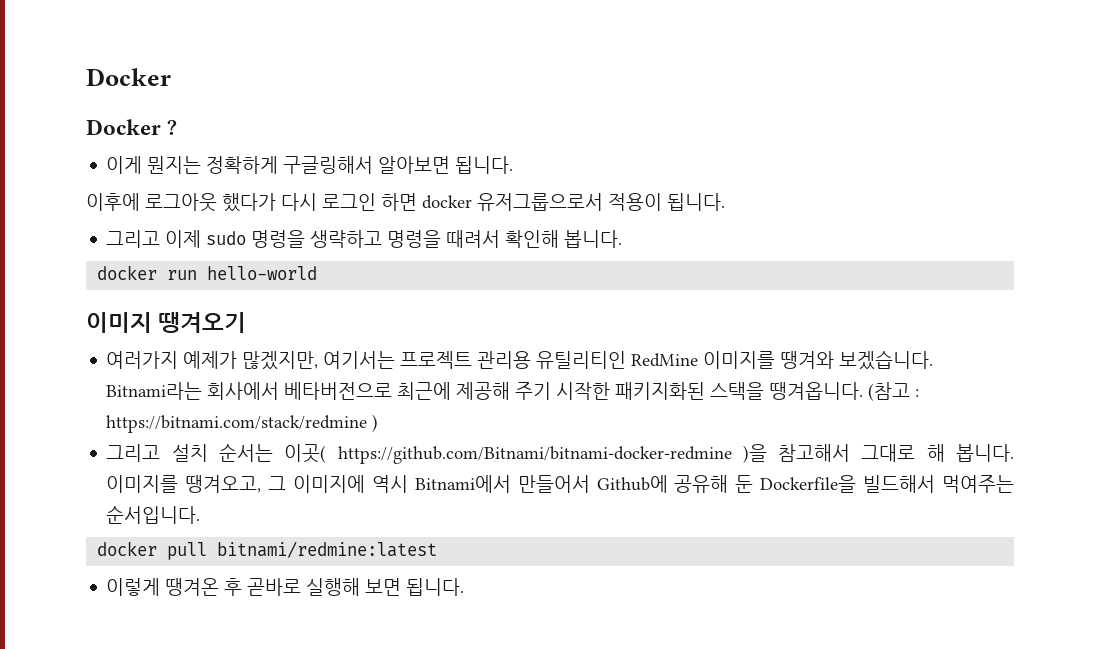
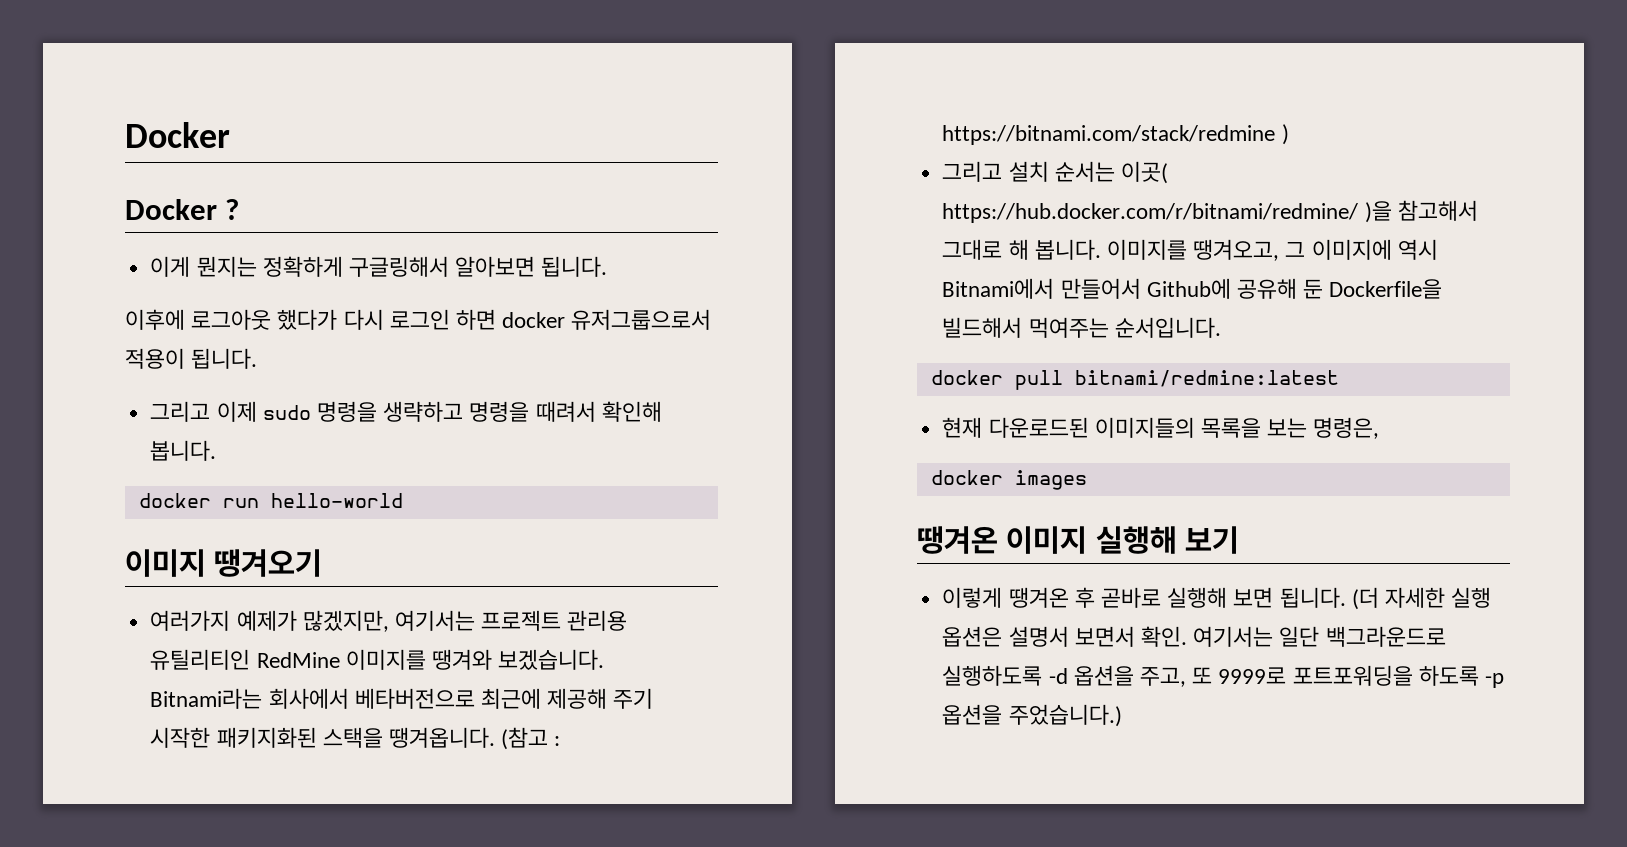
[337,446,732,464] https://github.com/Bitnami/bitnami-docker-redmine -> [942,203,1359,223] https://hub.docker.com/r/bitnami/redmine/
(438, 549) none -> [942,417,1380,439] [930,470,1087,490] [917,526,1240,554] // 현재 다운로드된 이미지들의 목록을 보는 명령은, // docker images // 땡겨온 이미지 실행해 보기
(465, 587) none -> [1351,587,1492,610] [942,626,1446,647] [942,665,1504,688] [942,704,1122,727] (더 자세한 실행 옵션은 설명서 보면서 확인. 여기서는 일단 백그라운드로 실행하도록 -d 옵션을 주고, 또 9999로 포트포워딩을 하도록 -p 옵션을 주었습니다.)

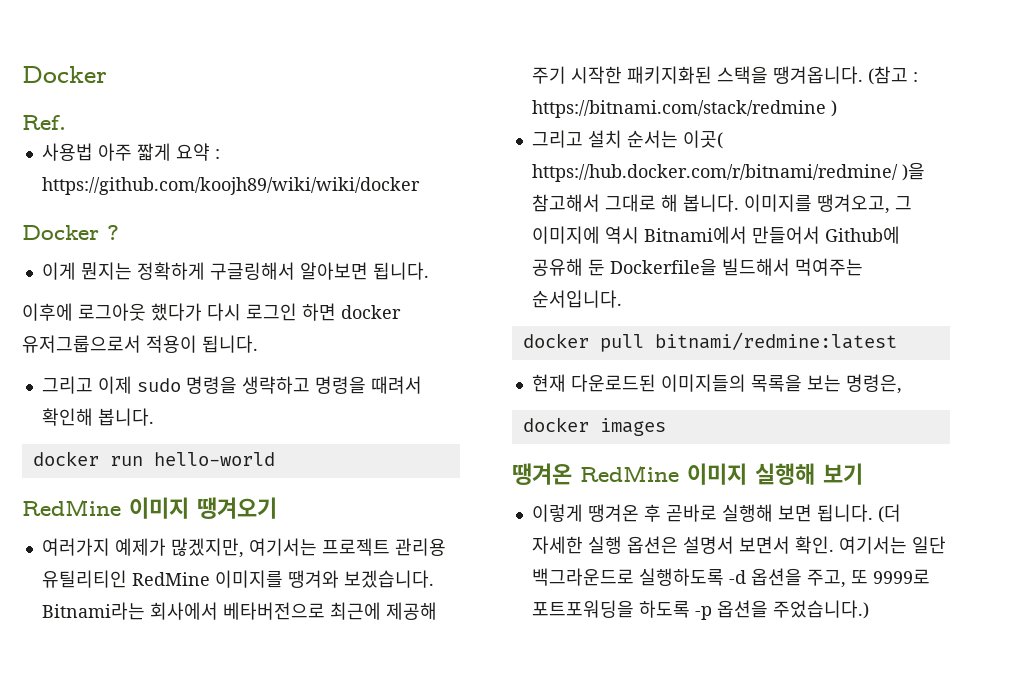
[125,122,230,148] Docker -> [22,66,107,83] [22,115,66,130] [41,143,220,161] [41,177,420,195] Docker // Ref. // 사용법 아주 짧게 요약 : https://github.com/koojh89/wiki/wiki/docker
(403, 500) none -> [22,499,121,516] RedMine
(998, 540) none -> [580,465,679,482] RedMine

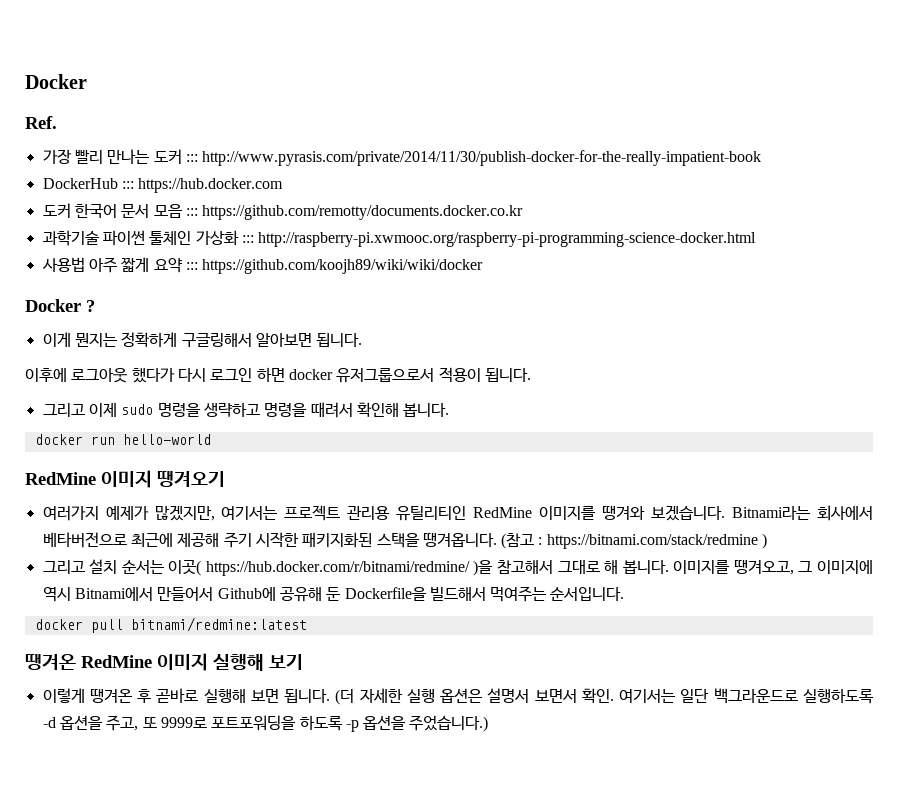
(66, 122) none -> [42,149,762,166] [42,178,284,193] [42,203,524,220] [42,230,757,247] // 가장 빨리 만나는 도커 ::: http://www.pyrasis.com/private/2014/11/30/publish-docker-for-the-really-impatient-book // DockerHub ::: https://hub.docker.com // 도커 한국어 문서 모음 ::: https://github.com/remotty/documents.docker.co.kr // 과학기술 파이썬 툴체인 가상화 ::: http://raspberry-pi.xwmooc.org/raspberry-pi-programming-science-docker.html
[214,149,220,159] : -> [185,262,198,270] :::
[531,374,902,394] [522,417,666,436] // 현재 다운로드된 이미지들의 목록을 보는 명령은, // docker images -> (307, 624) none

